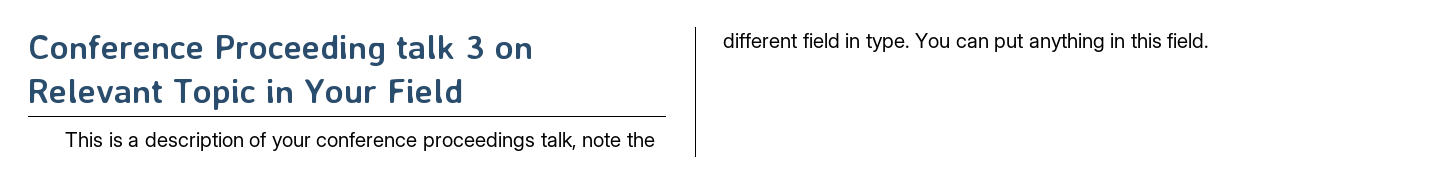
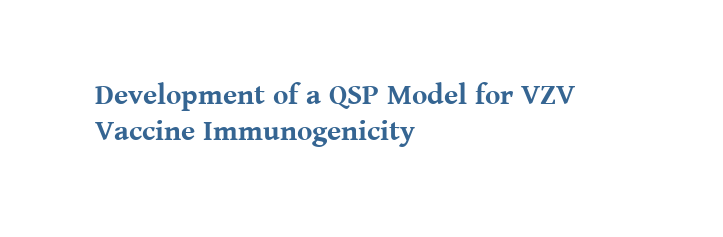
[28,35,533,66] [28,79,463,110] [65,132,655,151] [723,33,1210,52] Conference Proceeding talk 3 on Relevant Topic in Your Field // This is a description of your conference proceedings talk, note the different field in type. You can put anything in this field. -> [95,82,575,111] [95,120,415,147] Development of a QSP Model for VZV Vaccine Immunogenicity

